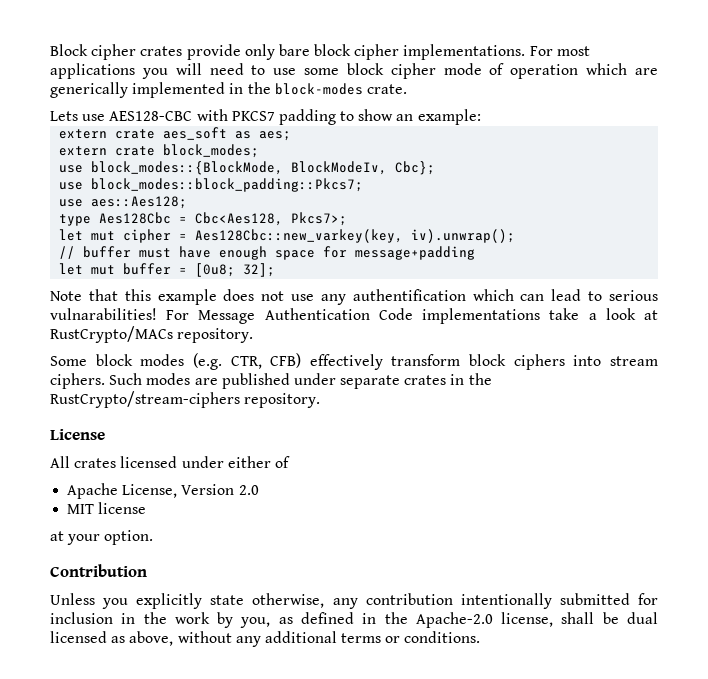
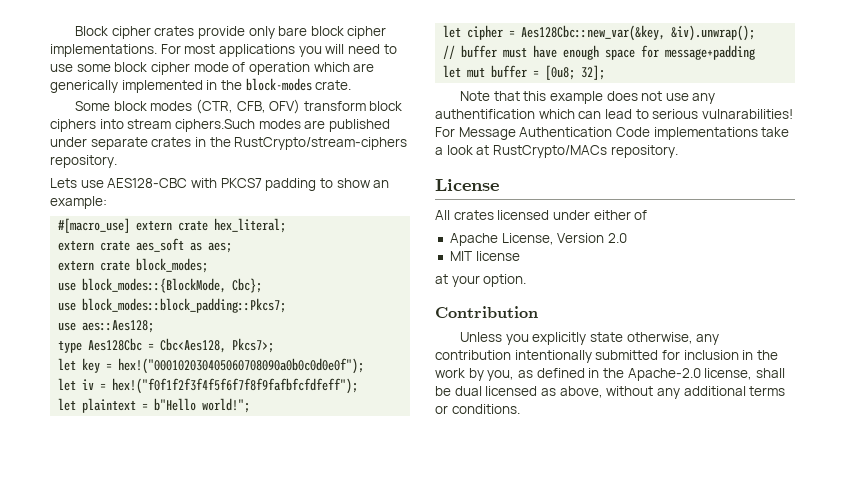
(407, 89) none -> [74,99,403,114] [50,119,390,132] [50,137,408,150] [50,155,117,168] // Some block modes (CTR, CFB, OFV) transform block ciphers into stream ciphers.Such modes are published under separate crates in the RustCrypto/stream-ciphers repository.
(481, 117) none -> [58,218,287,233] // #[macro_use] extern crate hex_literal;
[291,161,388,175] BlockModeIv, -> (227, 285) none
[91,229,516,243] mut cipher = Aes128Cbc::new_varkey(key, iv).unwrap(); -> [82,358,365,374] [58,378,359,394] [58,398,251,413] [443,25,756,41] key = hex!("000102030405060708090a0b0c0d0e0f"); // let iv = hex!("f0f1f2f3f4f5f6f7f8f9fafbfcfdfeff"); // let plaintext = b"Hello world!"; // let cipher = Aes128Cbc::new_var(&key, &iv).unwrap();
[50,353,658,370] [50,373,492,389] [50,391,321,408] // Some block modes (e.g. CTR, CFB) effectively transform block ciphers into stream ciphers. Such modes are published under separate crates in the RustCrypto/stream-ciphers repository. -> (678, 151) none

